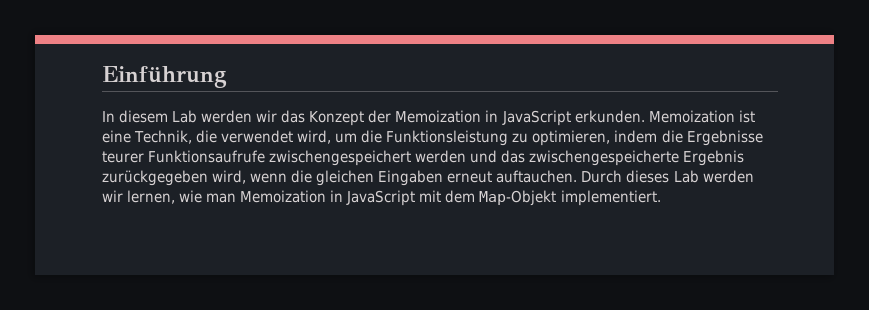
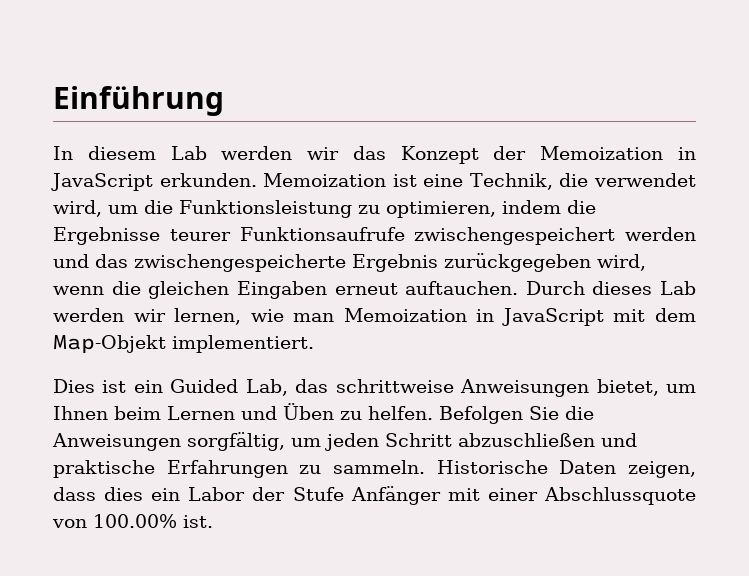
(661, 198) none -> [53,379,696,397] [53,403,594,424] [52,432,637,451] [53,460,697,478] [53,486,696,505] [52,514,213,528] // Dies ist ein Guided Lab, das schrittweise Anweisungen bietet, um Ihnen beim Lernen und Üben zu helfen. Befolgen Sie die Anweisungen sorgfältig, um jeden Schritt abzuschließen und praktische Erfahrungen zu sammeln. Historische Daten zeigen, dass dies ein Labor der Stufe Anfänger mit einer Abschlussquote von 100.00% ist.

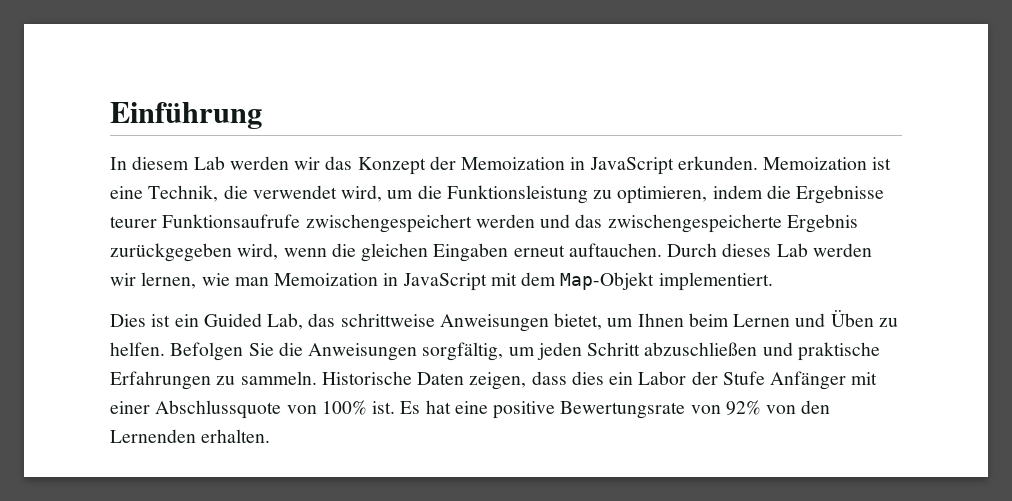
[93,514,213,528] 100.00% ist. -> [321,400,831,419] [110,429,271,443] 100% ist. Es hat eine positive Bewertungsrate von 92% von den Lernenden erhalten.

